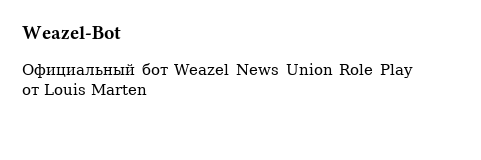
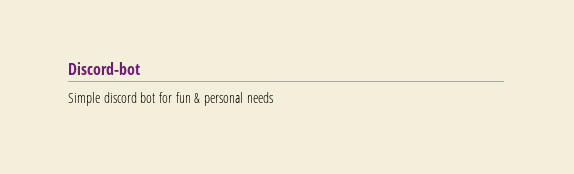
[22,26,121,40] [22,63,413,78] [22,83,147,95] Weazel-Bot // Официальный бот Weazel News Union Role Play от Louis Marten -> [68,62,140,75] [68,92,273,106] Discord-bot // Simple discord bot for fun & personal needs

